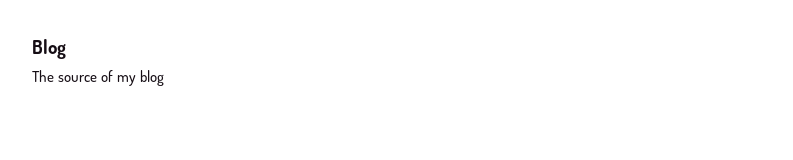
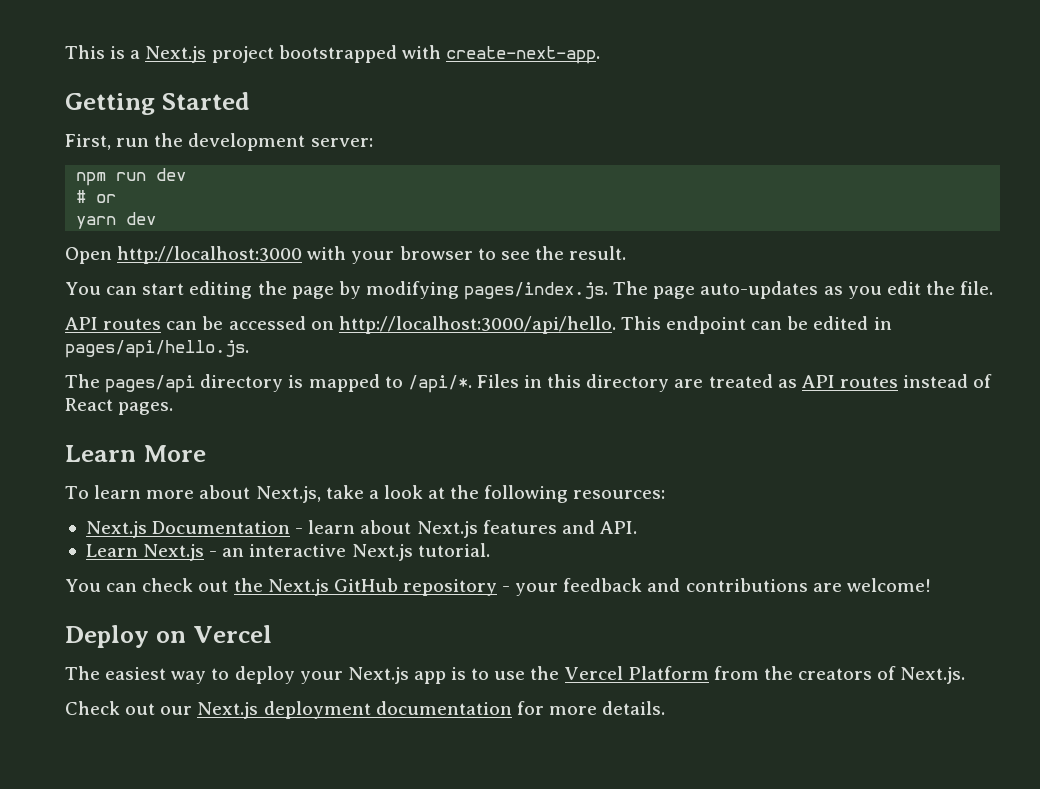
[32,39,66,59] [32,70,165,86] Blog // The source of my blog -> [65,45,600,64] [65,92,250,115] [65,133,373,151] [76,168,187,186] [76,190,117,203] [76,212,157,229] [65,246,627,264] [65,281,994,300] [65,316,892,334] [65,340,249,358] [65,374,993,393] [65,398,174,415] [65,445,206,462] [65,485,666,503] [85,520,637,538] [85,543,490,561] [65,578,931,596] [65,625,272,648] [65,666,966,684] [65,701,666,719] This is a Next.js project bootstrapped with create-next-app. // Getting Started // First, run the development server: // npm run dev // # or // yarn dev // Open http://localhost:3000 with your browser to see the result. // You can start editing the page by modifying pages/index.js. The page auto-updates as you edit the file. // API routes can be accessed on http://localhost:3000/api/hello. This endpoint can be edited in pages/api/hello.js. // The pages/api directory is mapped to /api/*. Files in this directory are treated as API routes instead of React pages. // Learn More // To learn more about Next.js, take a look at the following resources: // Next.js Documentation - learn about Next.js features and API. // Learn Next.js - an interactive Next.js tutorial. // You can check out the Next.js GitHub repository - your feedback and contributions are welcome! // Deploy on Vercel // The easiest way to deploy your Next.js app is to use the Vercel Platform from the creators of Next.js. // Check out our Next.js deployment documentation for more details.

